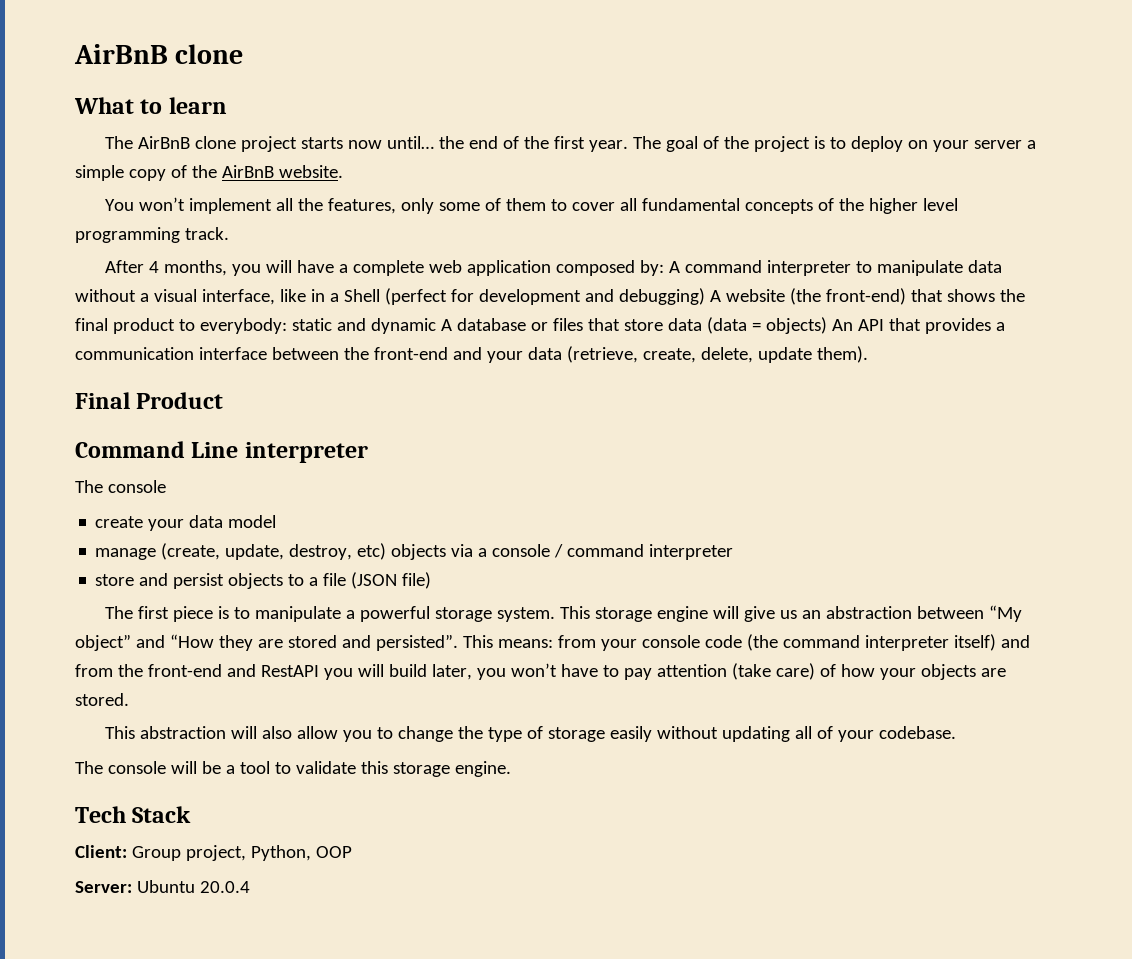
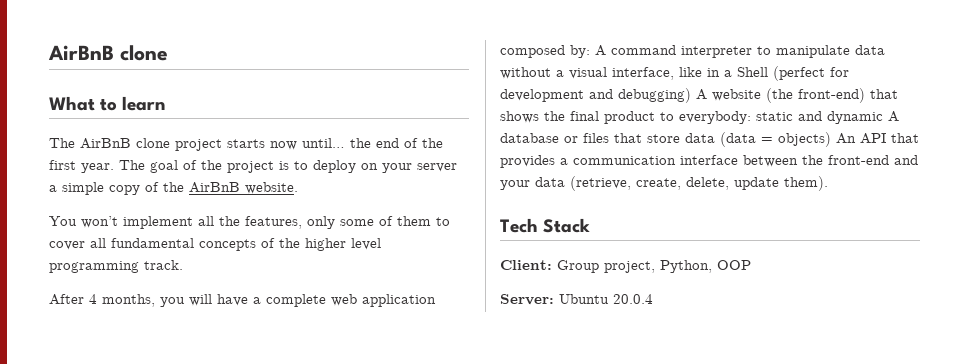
[75,392,224,409] [75,441,368,463] [75,480,166,493] [95,515,277,531] [95,543,734,560] [95,572,432,589] [105,605,1023,622] [75,634,1030,651] [75,663,1006,680] [75,693,129,706] [105,726,957,742] [75,761,511,777] // Final Product // Command Line interpreter // The console // create your data model // manage (create, update, destroy, etc) objects via a console / command interpreter // store and persist objects to a file (JSON file) // The first piece is to manipulate a powerful storage system. This storage engine will give us an abstraction between “My object” and “How they are stored and persisted”. This means: from your console code (the command interpreter itself) and from the front-end and RestAPI you will build later, you won’t have to pay attention (take care) of how your objects are stored. // This abstraction will also allow you to change the type of storage easily without updating all of your codebase. // The console will be a tool to validate this storage engine. -> (828, 183) none

